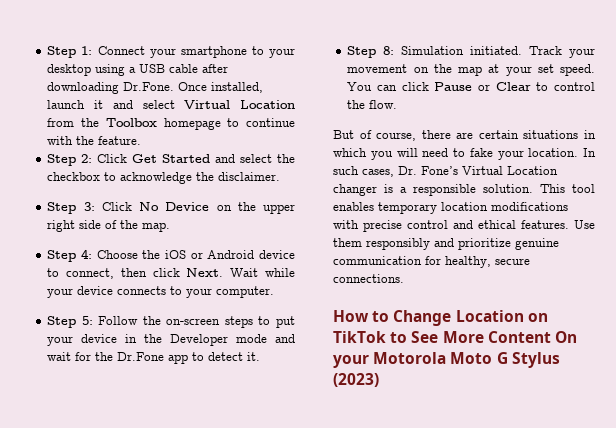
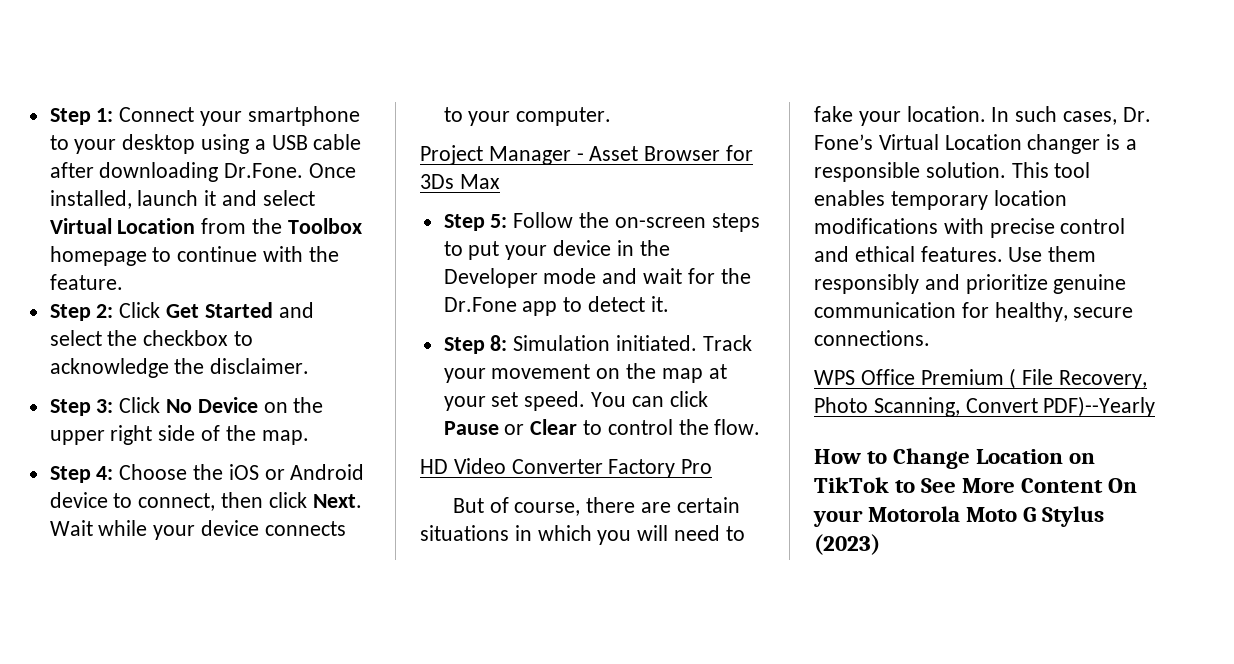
(275, 292) none -> [420,145,754,165] [420,174,500,189] // Project Manager - Asset Browser for 3Ds Max
(398, 104) none -> [420,458,713,478] // HD Video Converter Factory Pro
(404, 278) none -> [814,368,1148,389] [814,396,1156,417] // WPS Office Premium ( File Recovery, Photo Scanning, Convert PDF)--Yearly

